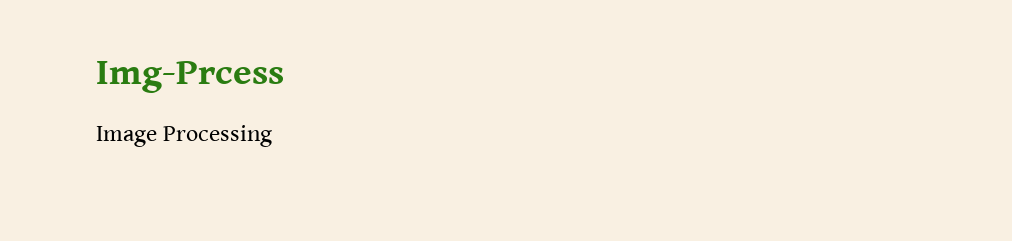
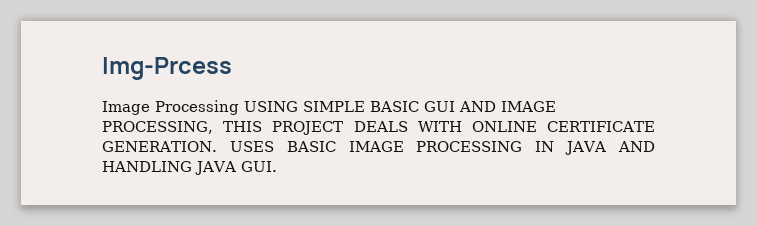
(273, 136) none -> [244,101,556,112] [102,121,655,135] [102,141,656,155] [102,161,277,175] USING SIMPLE BASIC GUI AND IMAGE PROCESSING, THIS PROJECT DEALS WITH ONLINE CERTIFICATE GENERATION. USES BASIC IMAGE PROCESSING IN JAVA AND HANDLING JAVA GUI.

